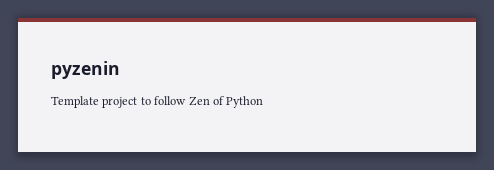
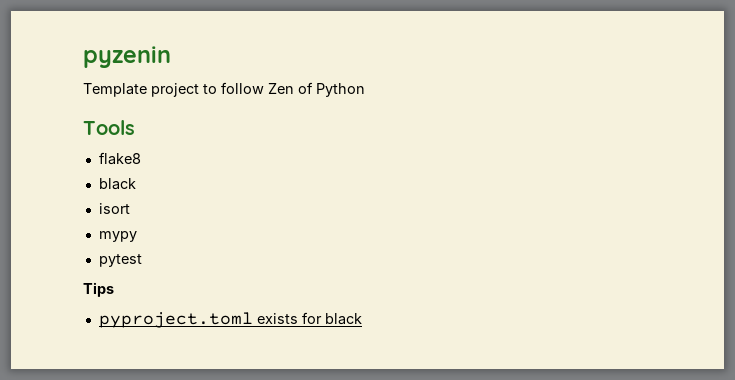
(264, 102) none -> [83,120,135,135] [98,152,141,165] [98,178,136,190] [98,203,130,214] [98,231,137,242] [98,254,142,267] [83,282,114,297] [98,312,362,328] // Tools // flake8 // black // isort // mypy // pytest // Tips // pyproject.toml exists for black

